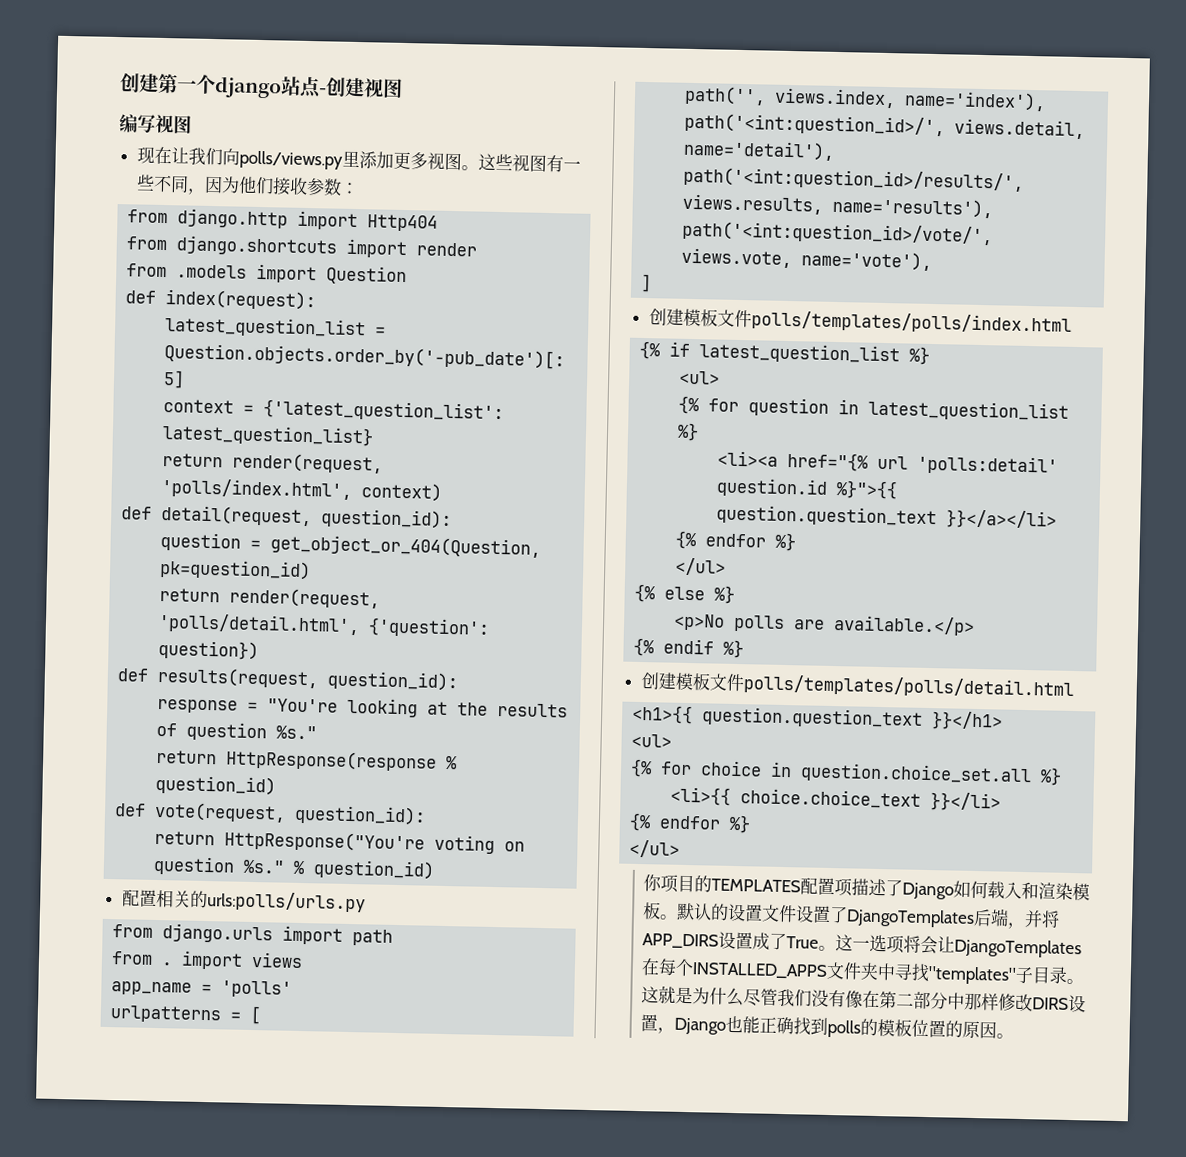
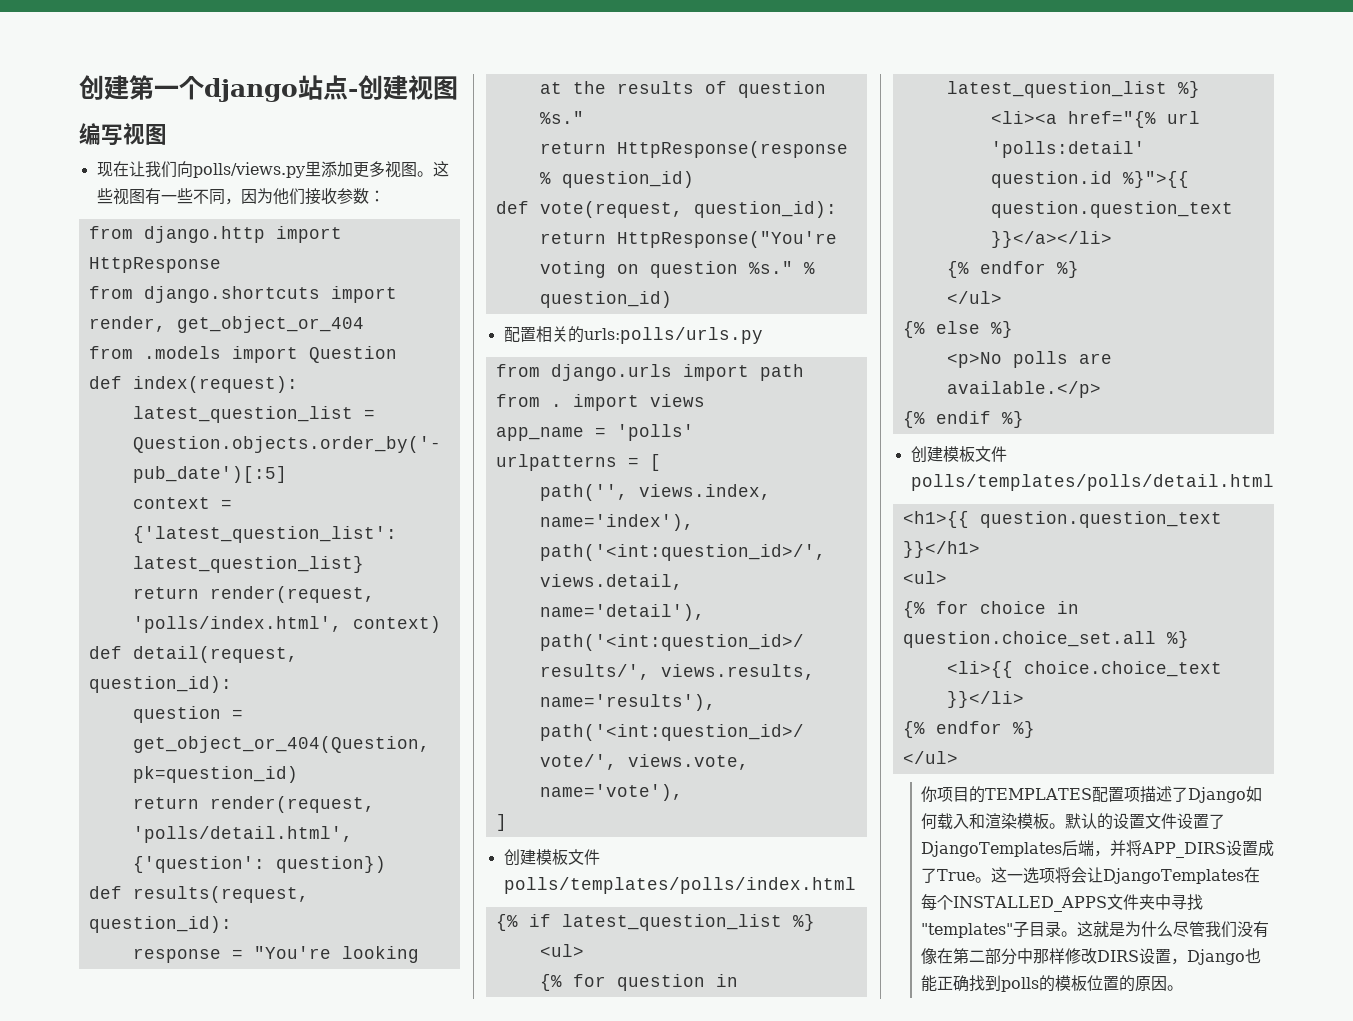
[367,214,439,232] Http404 -> [88,257,221,273] HttpResponse
[416,242,478,257] render -> [88,316,364,333] render, get_object_or_404

